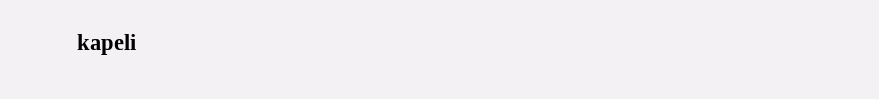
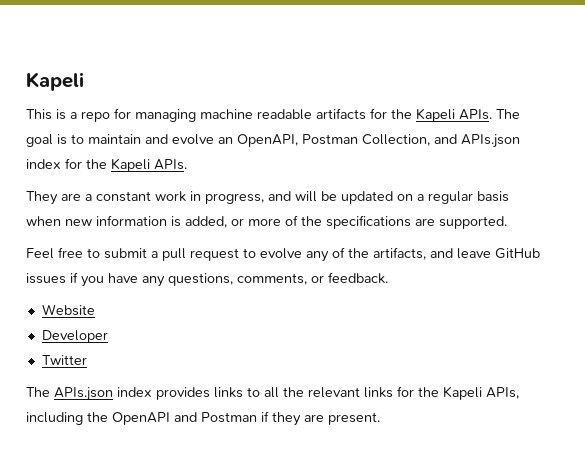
[77,34,136,55] kapeli -> [26,72,84,91] [26,108,520,122] [26,134,520,148] [26,158,187,172] [26,191,509,205] [26,215,507,229] [26,247,540,262] [26,272,388,287] [41,304,95,316] [41,330,108,343] [41,355,87,365] [26,386,519,401] [26,411,380,426] Kapeli // This is a repo for managing machine readable artifacts for the Kapeli APIs. The goal is to maintain and evolve an OpenAPI, Postman Collection, and APIs.json index for the Kapeli APIs. // They are a constant work in progress, and will be updated on a regular basis when new information is added, or more of the specifications are supported. // Feel free to submit a pull request to evolve any of the artifacts, and leave GitHub issues if you have any questions, comments, or feedback. // Website // Developer // Twitter // The APIs.json index provides links to all the relevant links for the Kapeli APIs, including the OpenAPI and Postman if they are present.

